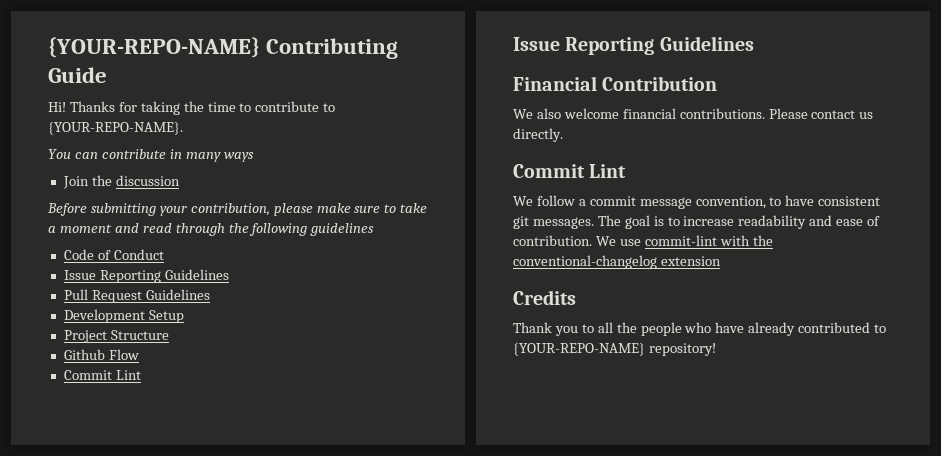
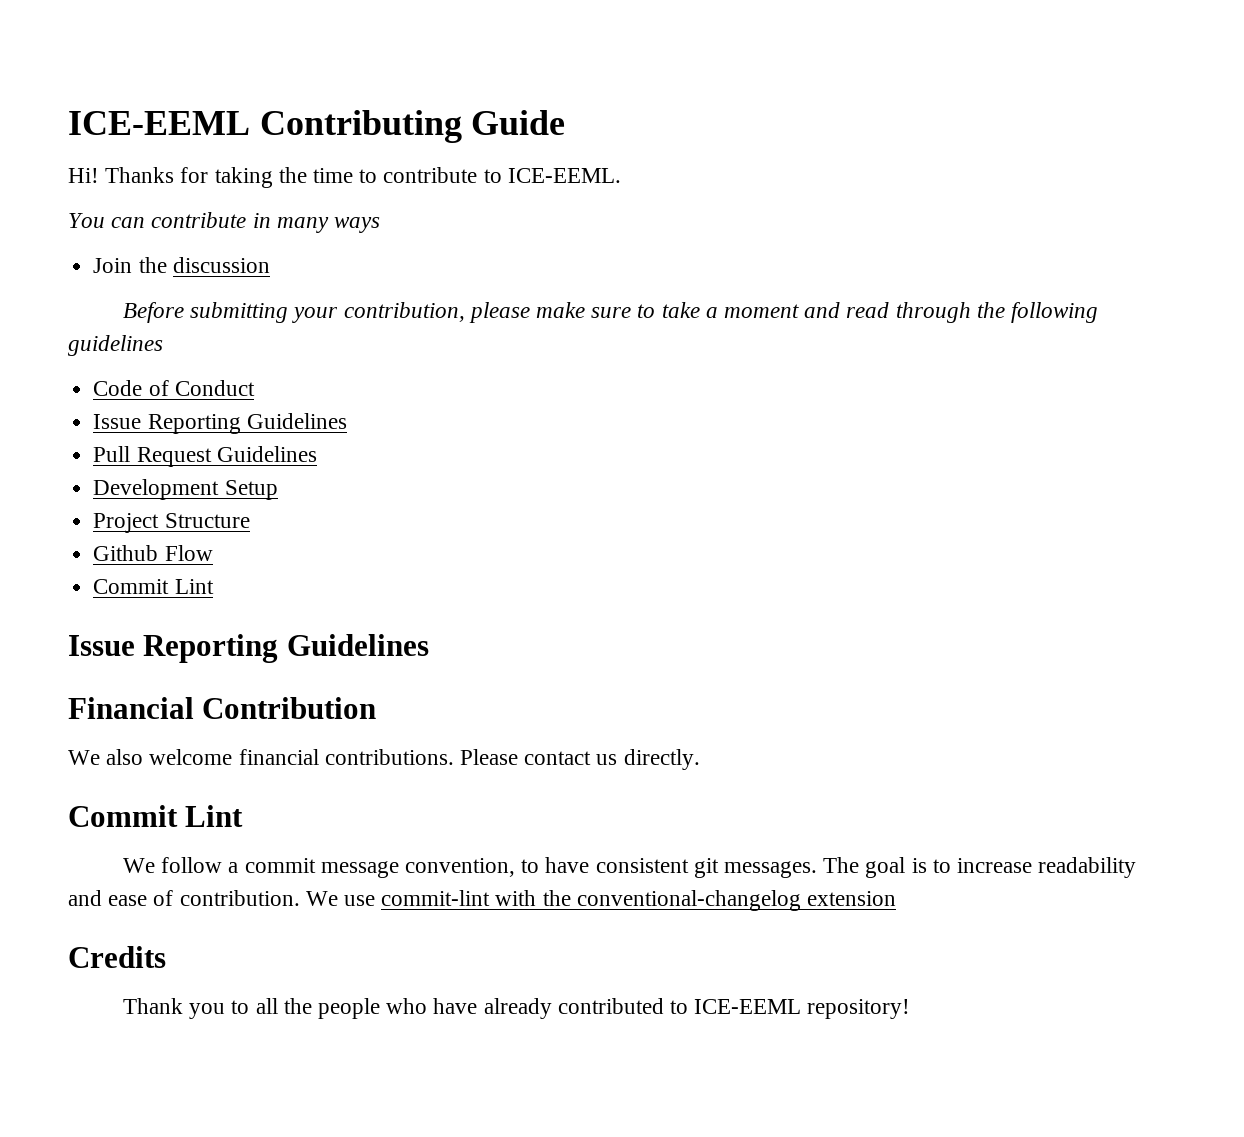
[48,37,260,58] {YOUR-REPO-NAME} -> [68,111,250,135] ICE-EEML
[48,122,183,135] {YOUR-REPO-NAME}. -> [507,168,621,183] ICE-EEML.
[513,343,645,356] {YOUR-REPO-NAME} -> [694,999,802,1014] ICE-EEML

